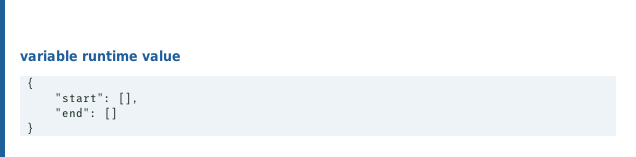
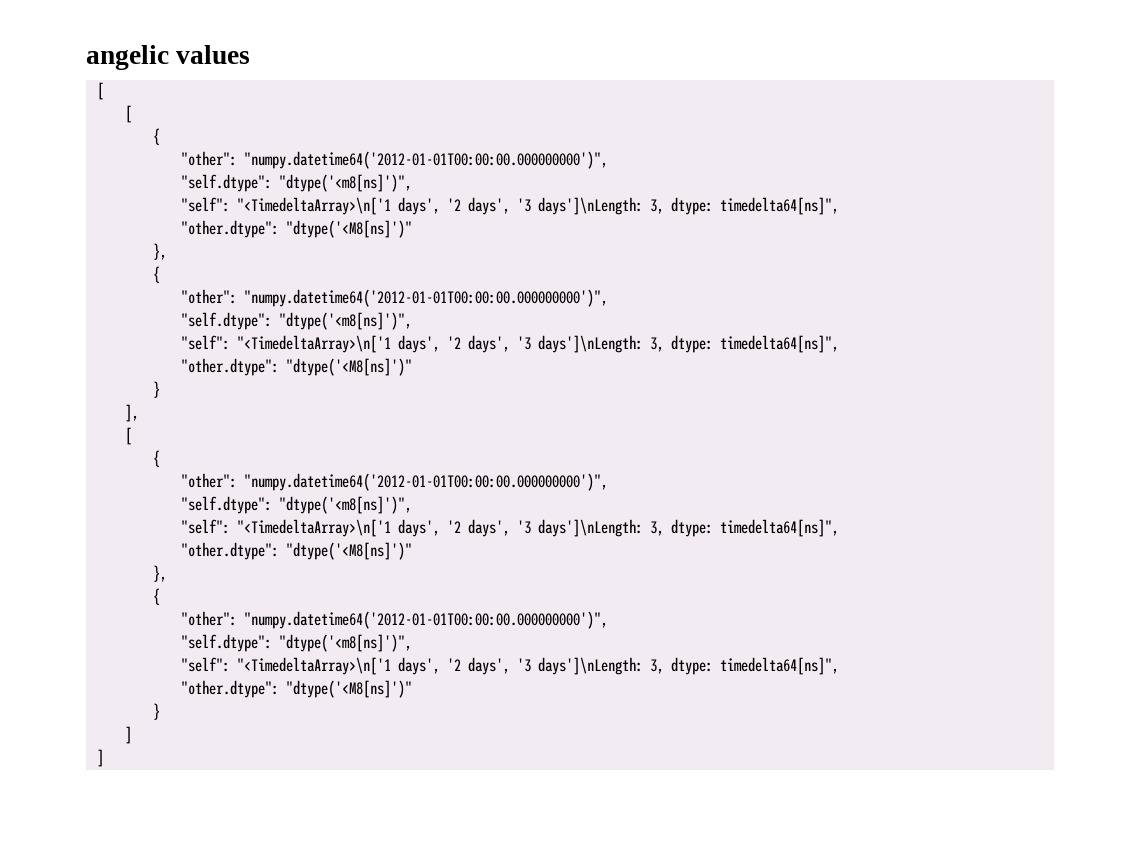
[20,50,181,62] [26,77,34,90] [54,92,139,105] [54,107,118,120] [26,122,34,135] variable runtime value // { // "start": [], // "end": [] // } -> [86,45,251,70] [96,82,104,100] [124,105,132,123] [152,128,160,145] [180,151,608,169] [180,174,412,192] [180,197,839,215] [180,220,412,238] [152,243,167,260] [152,266,160,283] [180,289,608,307] [180,312,412,330] [180,335,839,353] [180,358,412,376] [152,381,160,398] [124,404,139,422] [124,427,132,445] [152,450,160,467] [180,473,608,491] [180,496,412,514] [180,519,839,537] [180,542,412,560] [152,565,167,582] [152,588,160,605] [180,611,608,629] [180,634,412,652] [180,657,839,675] [180,680,412,698] [152,703,160,720] [124,726,132,744] [96,749,104,767] angelic values // [ // [ // { // "other": "numpy.datetime64('2012-01-01T00:00:00.000000000')", // "self.dtype": "dtype('<m8[ns]')", // "self": "<TimedeltaArray>\n['1 days', '2 days', '3 days']\nLength: 3, dtype: timedelta64[ns]", // "other.dtype": "dtype('<M8[ns]')" // }, // { // "other": "numpy.datetime64('2012-01-01T00:00:00.000000000')", // "self.dtype": "dtype('<m8[ns]')", // "self": "<TimedeltaArray>\n['1 days', '2 days', '3 days']\nLength: 3, dtype: timedelta64[ns]", // "other.dtype": "dtype('<M8[ns]')" // } // ], // [ // { // "other": "numpy.datetime64('2012-01-01T00:00:00.000000000')", // "self.dtype": "dtype('<m8[ns]')", // "self": "<TimedeltaArray>\n['1 days', '2 days', '3 days']\nLength: 3, dtype: timedelta64[ns]", // "other.dtype": "dtype('<M8[ns]')" // }, // { // "other": "numpy.datetime64('2012-01-01T00:00:00.000000000')", // "self.dtype": "dtype('<m8[ns]')", // "self": "<TimedeltaArray>\n['1 days', '2 days', '3 days']\nLength: 3, dtype: timedelta64[ns]", // "other.dtype": "dtype('<M8[ns]')" // } // ] // ]

